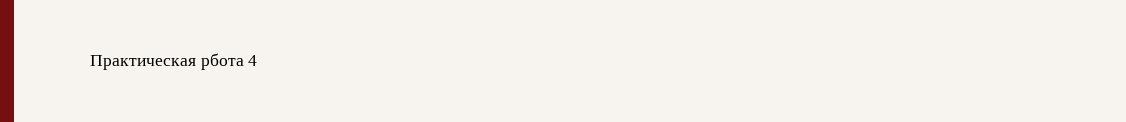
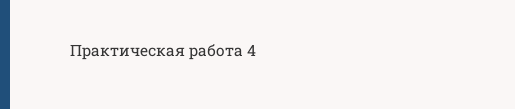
[200,53,244,70] рбота -> [189,44,244,60] работа

